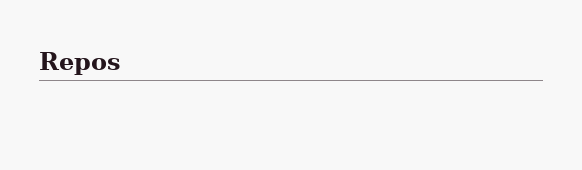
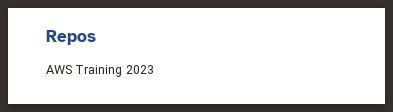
(121, 63) none -> [46,65,154,77] // AWS Training 2023

